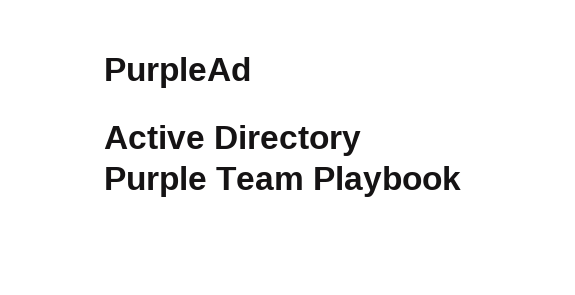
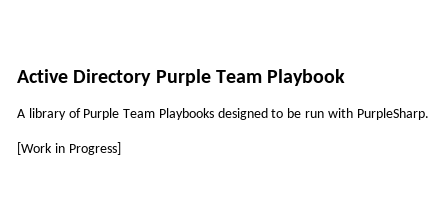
[104,57,251,88] PurpleAd // -> (17, 76) none
(462, 181) none -> [17,108,429,120] [17,142,121,155] // A library of Purple Team Playbooks designed to be run with PurpleSharp. // [Work in Progress]

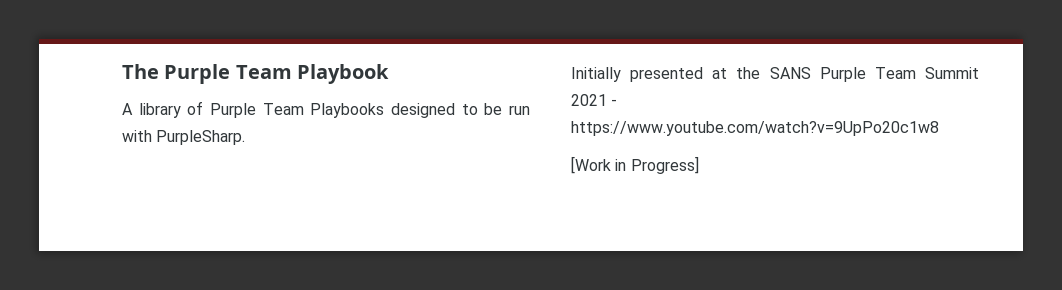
[17,69,152,86] Active Directory -> [122,64,159,79] The
(429, 114) none -> [571,67,979,82] [571,94,618,106] [571,121,939,136] // Initially presented at the SANS Purple Team Summit 2021 - https://www.youtube.com/watch?v=9UpPo20c1w8

